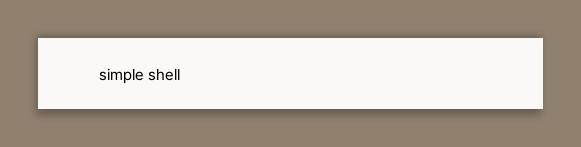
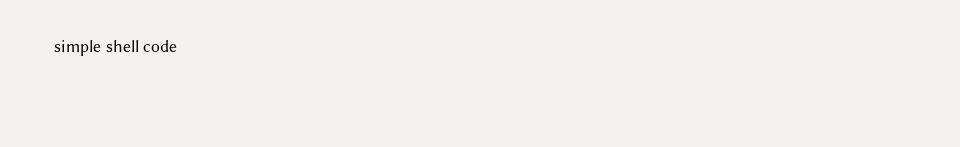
(181, 75) none -> [143,40,178,52] code

